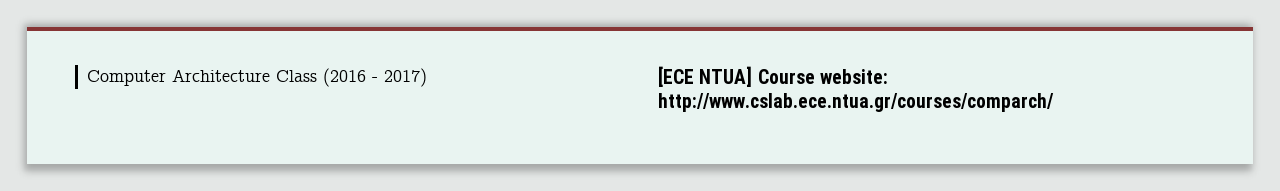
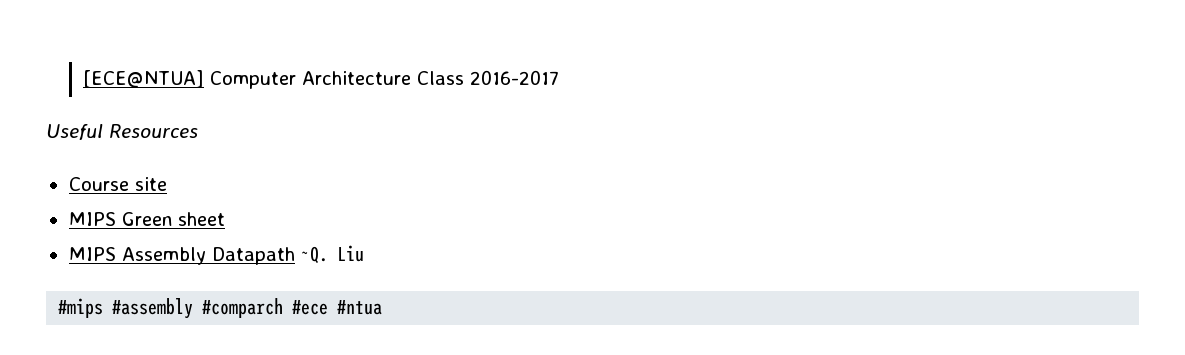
(87, 78) none -> [83,70,205,88] [ECE@NTUA]
[323,68,428,87] [658,66,888,87] [658,93,1054,112] (2016 - 2017) // [ECE NTUA] Course website: http://www.cslab.ece.ntua.gr/courses/comparch/ -> [470,70,560,85] [46,124,198,140] [68,177,167,191] [68,212,225,226] [68,245,364,265] [58,298,383,319] 2016-2017 // Useful Resources // Course site // MIPS Green sheet // MIPS Assembly Datapath ~Q. Liu // #mips #assembly #comparch #ece #ntua

